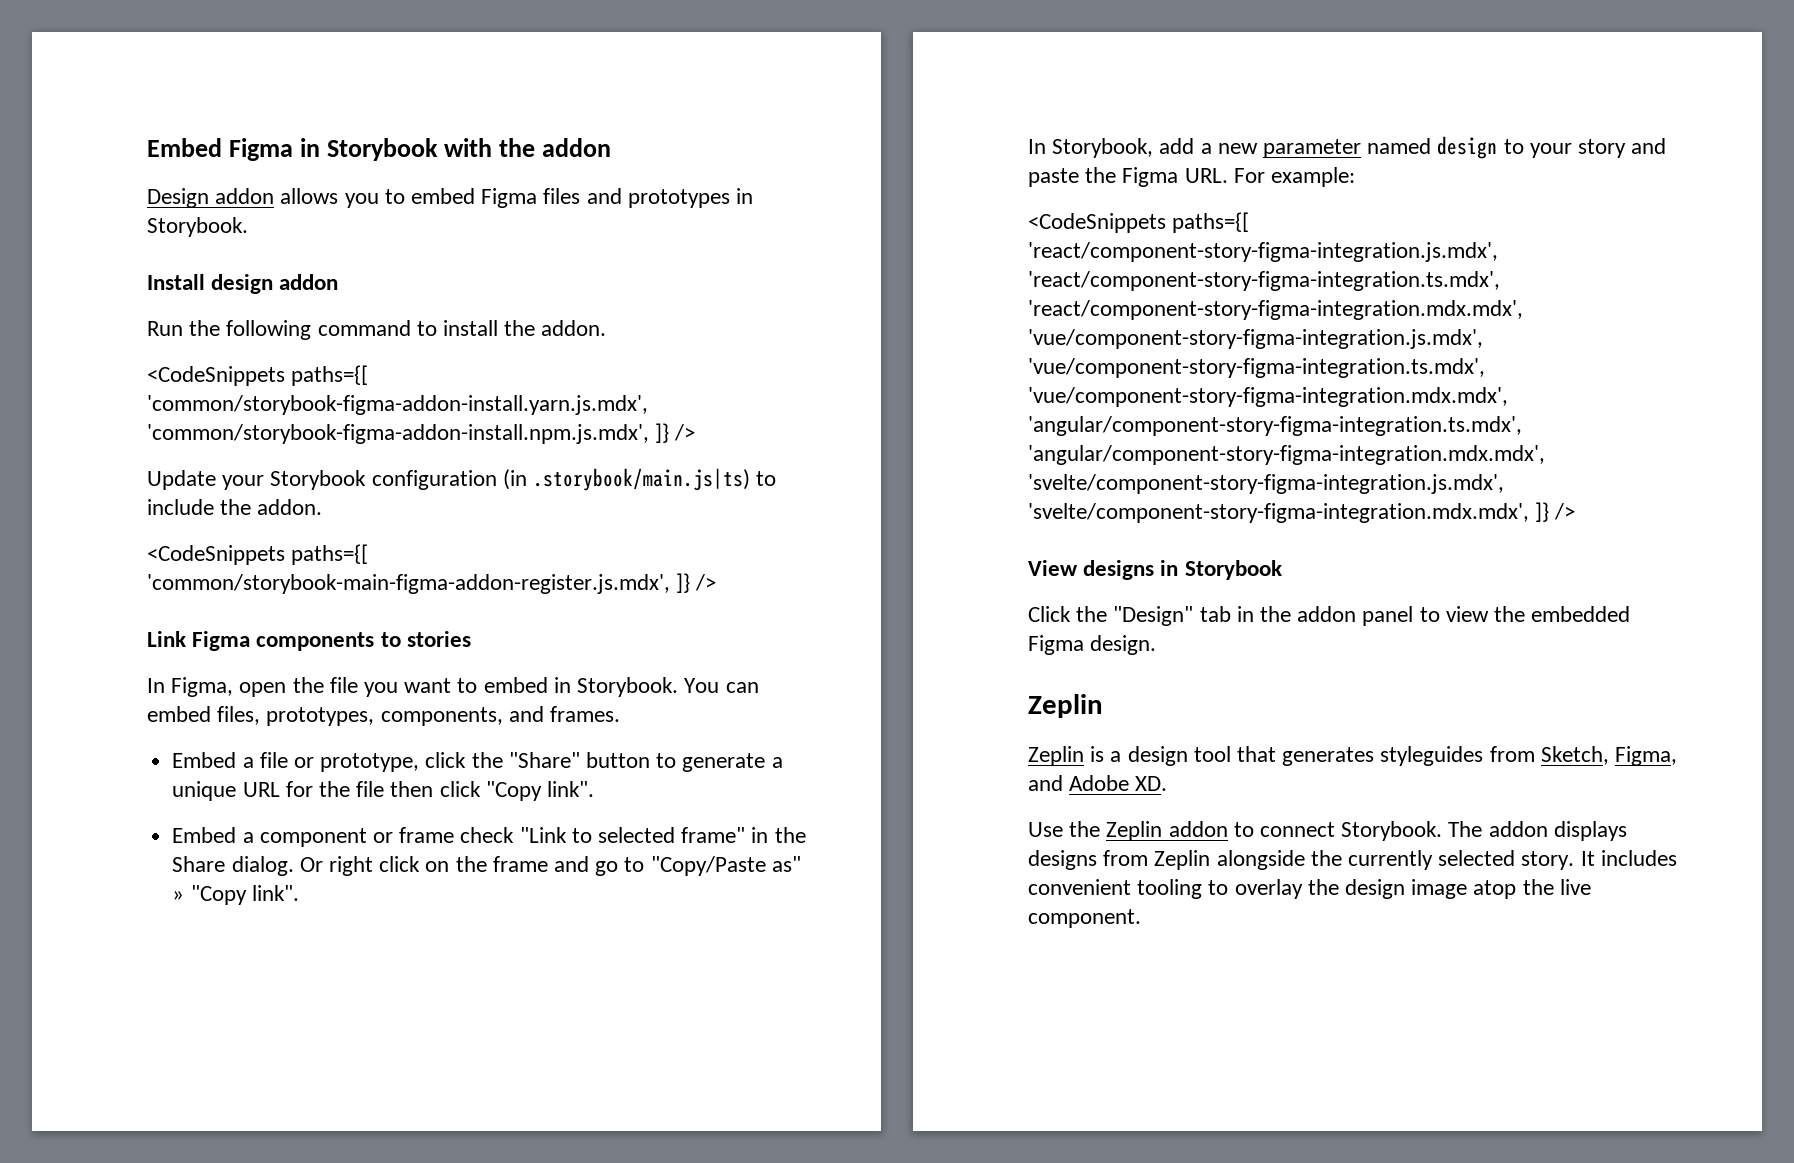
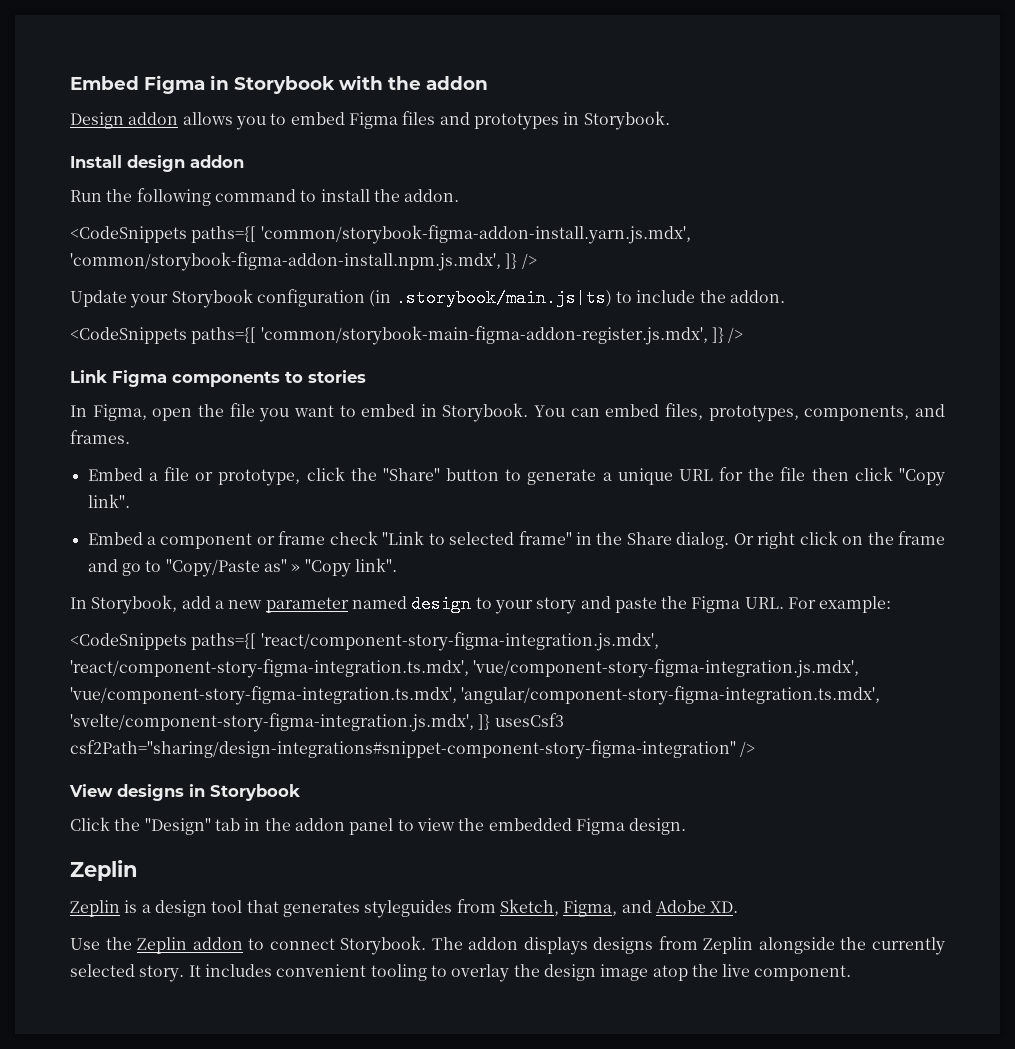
[1028,300,1523,320] 'react/component-story-figma-integration.mdx.mdx', -> (469, 668) none
[1028,387,1508,407] [1028,416,1522,436] [1028,445,1545,465] [1028,474,1504,494] [1028,502,1550,523] 'vue/component-story-figma-integration.mdx.mdx', 'angular/component-story-figma-integration.ts.mdx', 'angular/component-story-figma-integration.mdx.mdx', 'svelte/component-story-figma-integration.js.mdx', 'svelte/component-story-figma-integration.mdx.mdx', ]} -> [461,686,881,705] [70,713,564,732] [70,740,736,759] 'angular/component-story-figma-integration.ts.mdx', 'svelte/component-story-figma-integration.js.mdx', ]} usesCsf3 csf2Path="sharing/design-integrations#snippet-component-story-figma-integration"

